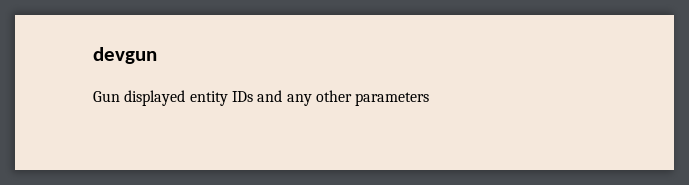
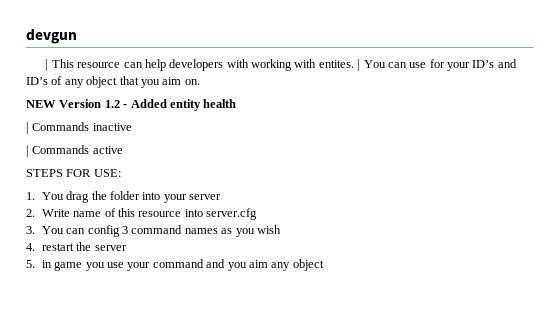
[93,90,430,106] Gun displayed entity IDs and any other parameters -> [45,59,517,71] [26,76,200,88] [26,99,237,111] [26,122,132,134] [26,145,123,157] [26,169,121,177] [26,191,222,203] [26,208,258,220] [26,225,281,237] [26,242,127,251] [26,259,324,271] | This resource can help developers with working with entites. | You can use for your ID’s and ID’s of any object that you aim on. // NEW Version 1.2 - Added entity health // | Commands inactive // | Commands active // STEPS FOR USE: // 1. You drag the folder into your server // 2. Write name of this resource into server.cfg // 3. You can config 3 command names as you wish // 4. restart the server // 5. in game you use your command and you aim any object

